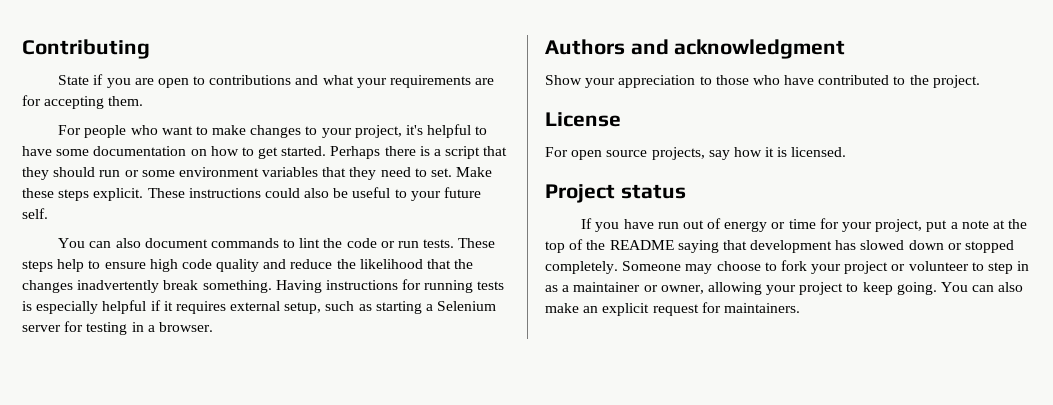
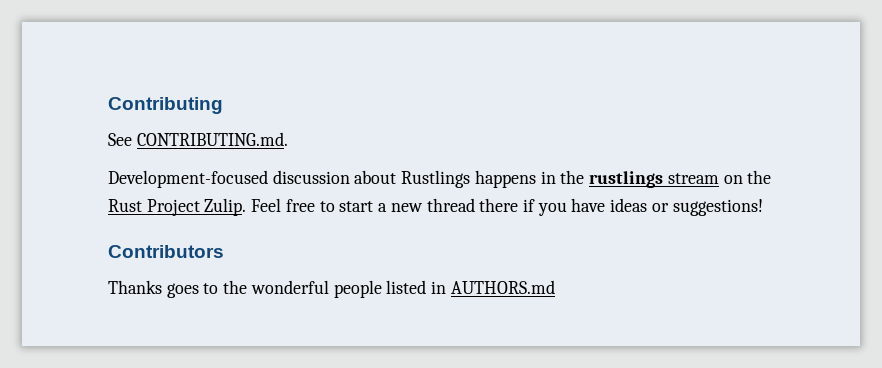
[58,74,495,88] [22,95,144,109] [58,124,488,138] [22,146,508,159] [22,167,493,180] [22,187,482,201] [22,208,48,219] [58,238,496,248] [22,259,474,272] [22,279,505,293] [22,300,497,314] [22,321,213,335] [545,39,846,59] [545,75,980,88] [545,112,621,127] [545,147,847,160] [545,184,686,203] [581,218,1028,232] [545,239,1015,253] [545,260,1030,274] [545,282,1024,295] [545,302,800,316] State if you are open to contributions and what your requirements are for accepting them. // For people who want to make changes to your project, it's helpful to have some documentation on how to get started. Perhaps there is a script that they should run or some environment variables that they need to set. Make these steps explicit. These instructions could also be useful to your future self. // You can also document commands to lint the code or run tests. These steps help to ensure high code quality and reduce the likelihood that the changes inadvertently break something. Having instructions for running tests is especially helpful if it requires external setup, such as starting a Selenium server for testing in a browser. // Authors and acknowledgment // Show your appreciation to those who have contributed to the project. // License // For open source projects, say how it is licensed. // Project status // If you have run out of energy or time for your project, put a note at the top of the README saying that development has slowed down or stopped completely. Someone may choose to fork your project or volunteer to step in as a maintainer or owner, allowing your project to keep going. You can also make an explicit request for maintainers. -> [108,132,288,146] [108,170,772,188] [108,198,763,216] [108,245,224,258] [108,280,555,298] See CONTRIBUTING.md. // Development-focused discussion about Rustlings happens in the rustlings stream on the Rust Project Zulip. Feel free to start a new thread there if you have ideas or suggestions! // Contributors // Thanks goes to the wonderful people listed in AUTHORS.md

